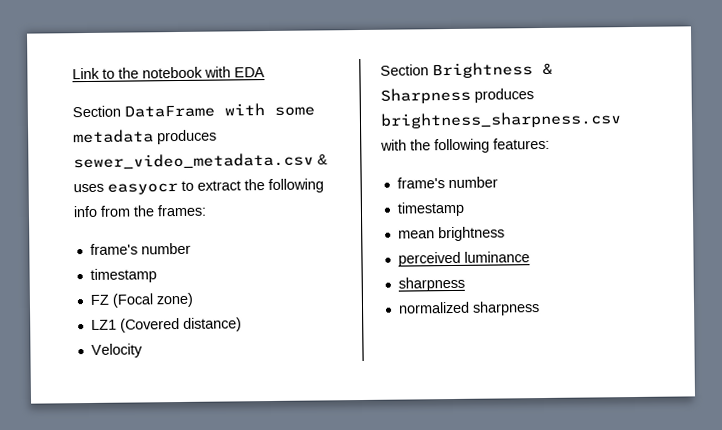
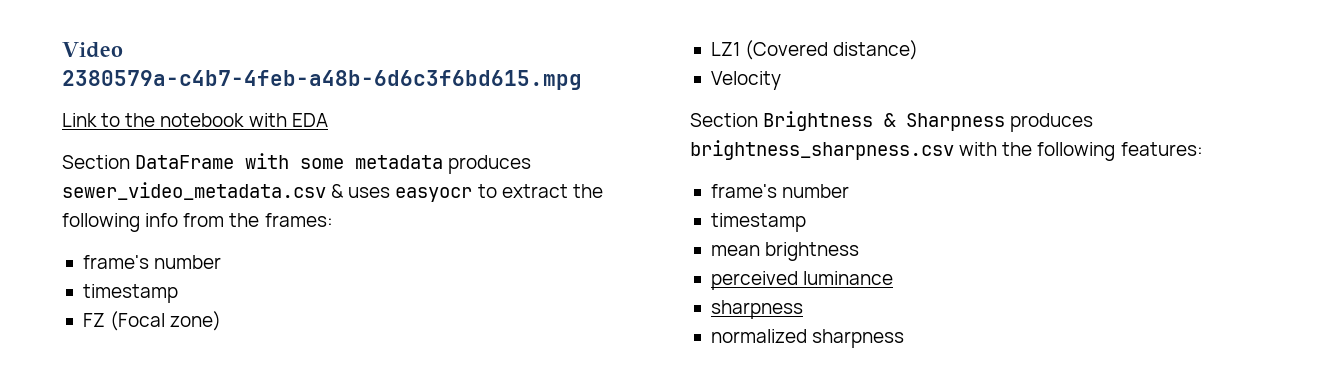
(72, 73) none -> [62,42,123,58] [62,70,582,90] Video 2380579a-c4b7-4feb-a48b-6d6c3f6bd615.mpg //

